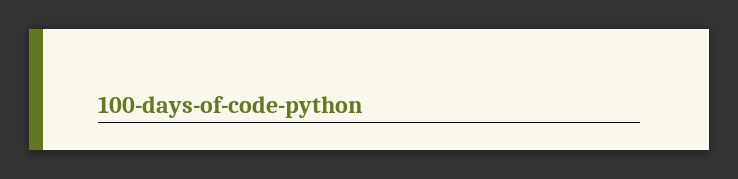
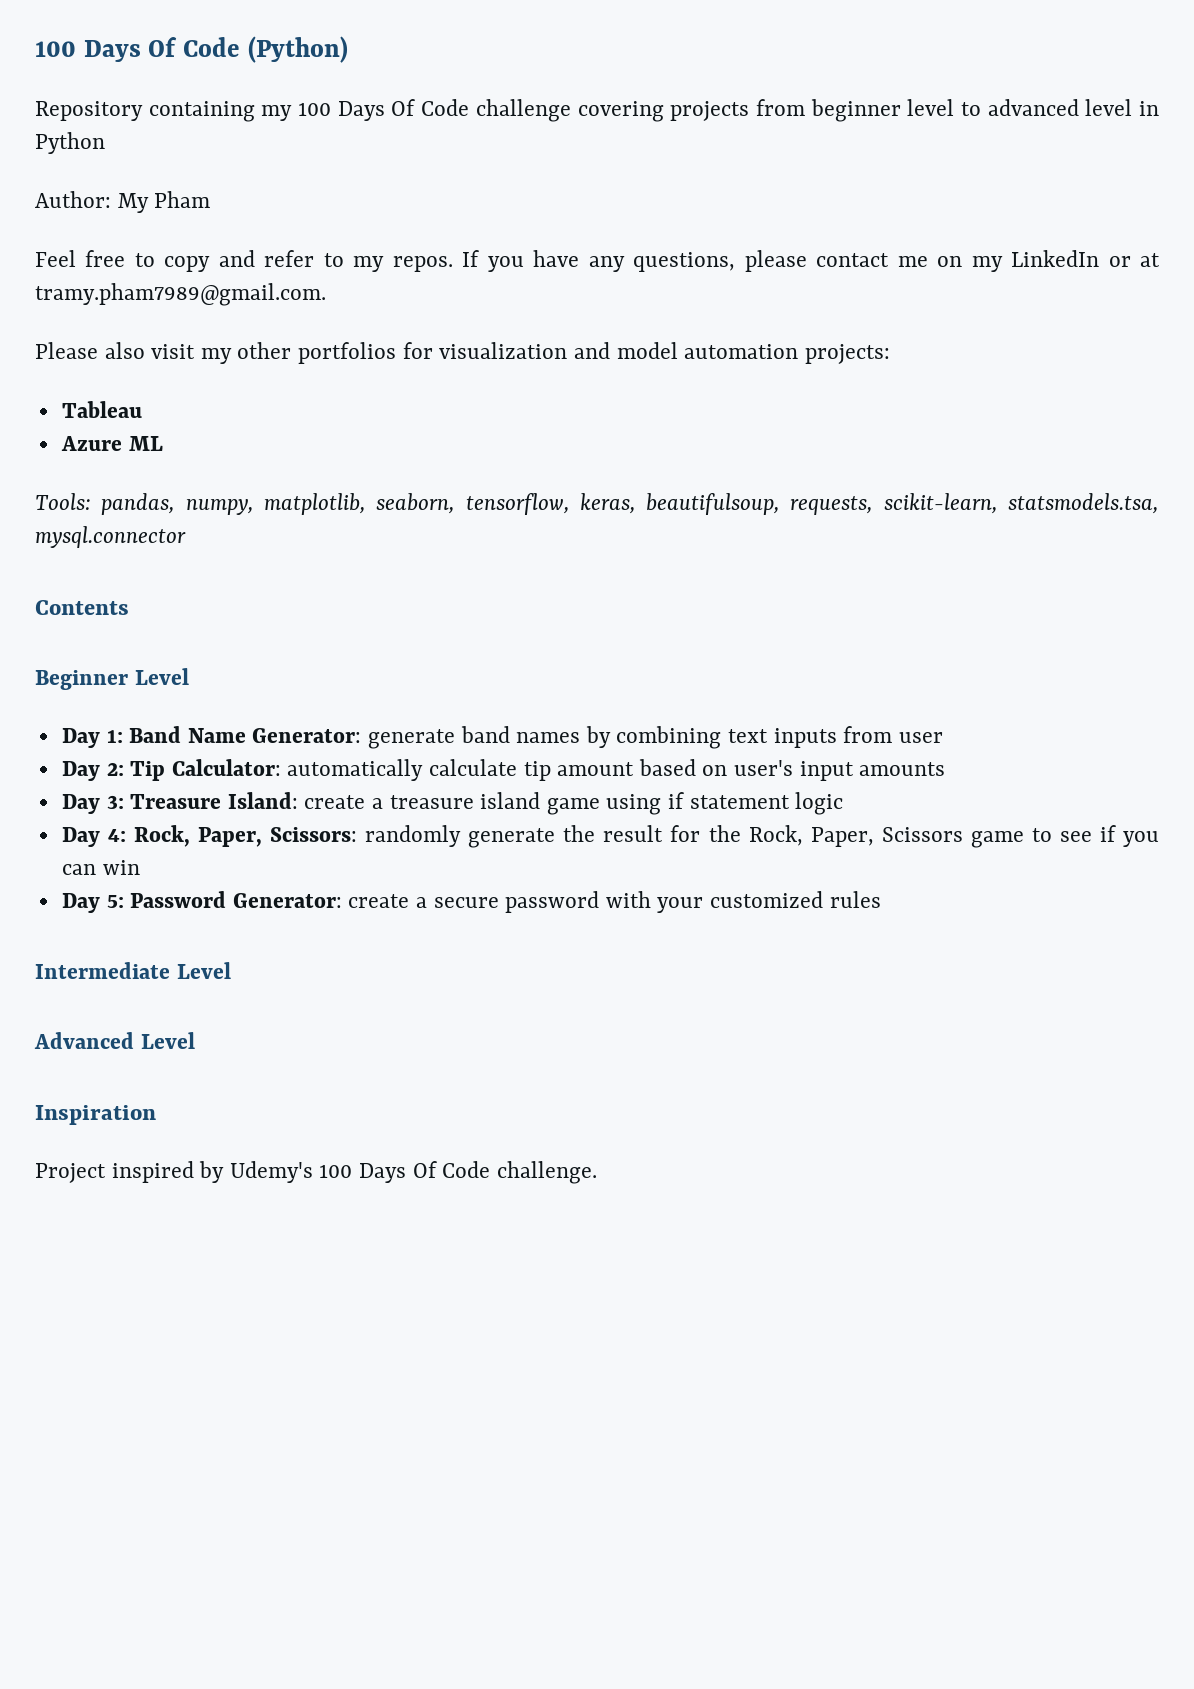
[98,96,363,118] 100-days-of-code-python -> [35,36,348,63] [35,99,1159,122] [35,132,105,154] [35,191,211,213] [35,250,1160,272] [35,283,326,306] [35,342,890,364] [61,401,142,418] [60,436,163,451] [35,493,1159,515] [35,526,186,548] [35,600,129,615] [35,668,189,690] [61,726,943,749] [61,759,946,781] [61,792,844,815] [61,825,1159,848] [61,860,140,875] [61,891,881,913] [35,962,231,979] [34,1032,195,1049] [35,1105,156,1125] [35,1161,597,1184] 100 Days Of Code (Python) // Repository containing my 100 Days Of Code challenge covering projects from beginner level to advanced level in Python // Author: My Pham // Feel free to copy and refer to my repos. If you have any questions, please contact me on my LinkedIn or at tramy.pham7989@gmail.com. // Please also visit my other portfolios for visualization and model automation projects: // Tableau // Azure ML // Tools: pandas, numpy, matplotlib, seaborn, tensorflow, keras, beautifulsoup, requests, scikit-learn, statsmodels.tsa, mysql.connector // Contents // Beginner Level // Day 1: Band Name Generator: generate band names by combining text inputs from user // Day 2: Tip Calculator: automatically calculate tip amount based on user's input amounts // Day 3: Treasure Island: create a treasure island game using if statement logic // Day 4: Rock, Paper, Scissors: randomly generate the result for the Rock, Paper, Scissors game to see if you can win // Day 5: Password Generator: create a secure password with your customized rules // Intermediate Level // Advanced Level // Inspiration // Project inspired by Udemy's 100 Days Of Code challenge.

